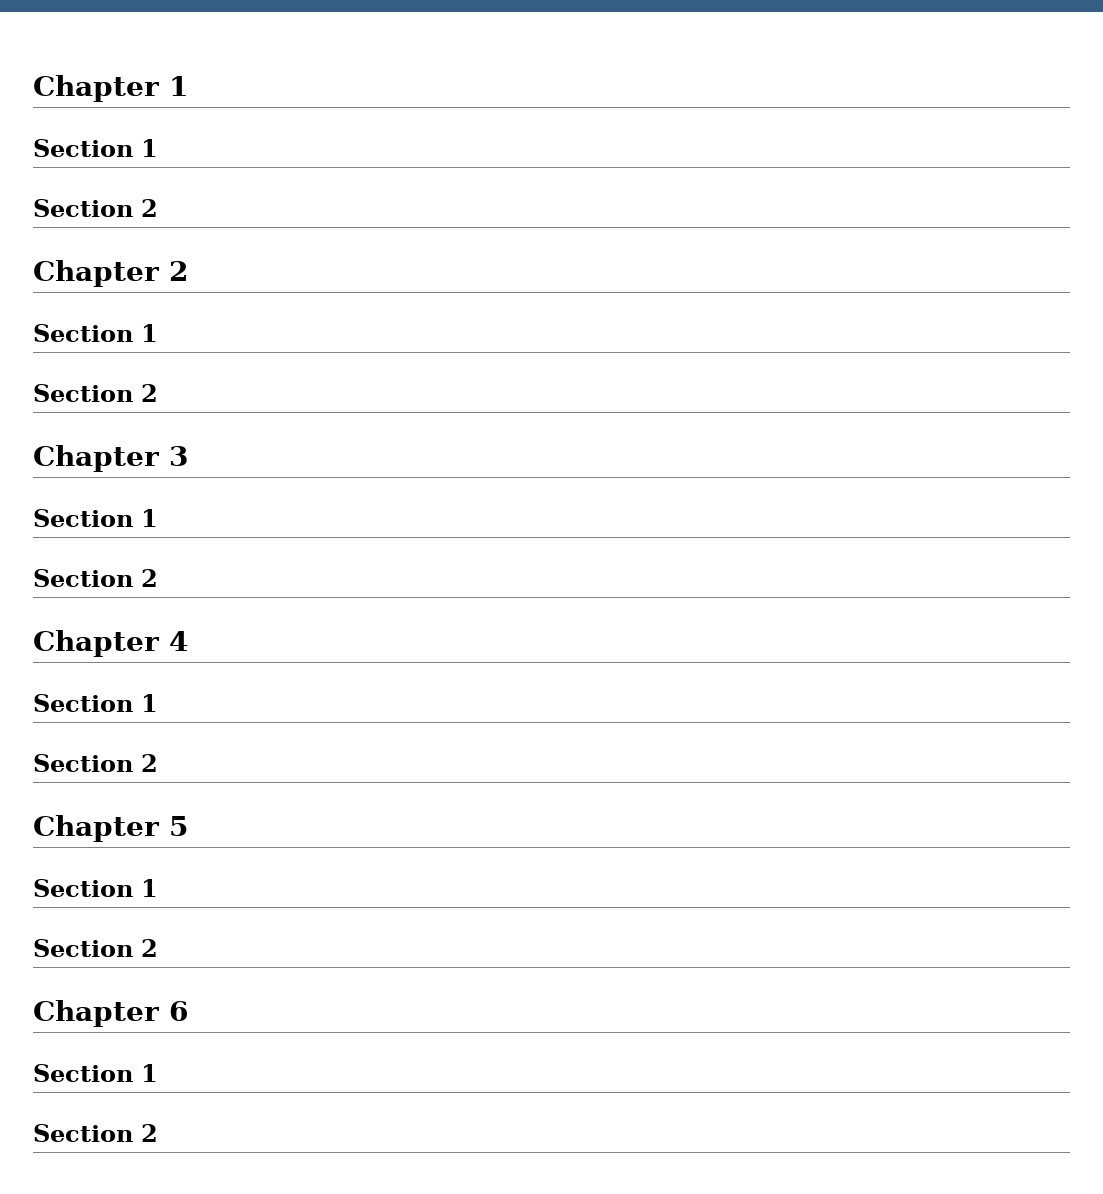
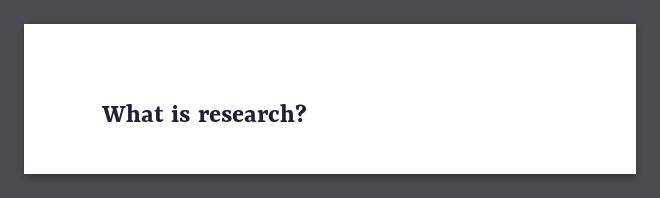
[33,75,188,102] [33,139,158,157] [33,199,158,217] [33,260,188,287] [33,324,158,342] [33,384,158,402] [33,445,188,472] [33,509,158,527] [33,569,158,587] [33,630,188,657] [33,694,158,712] [33,754,158,772] [33,815,188,842] [33,879,158,897] [33,939,158,957] [33,1000,188,1027] [33,1064,158,1082] [33,1124,158,1142] Chapter 1 // Section 1 // Section 2 // Chapter 2 // Section 1 // Section 2 // Chapter 3 // Section 1 // Section 2 // Chapter 4 // Section 1 // Section 2 // Chapter 5 // Section 1 // Section 2 // Chapter 6 // Section 1 // Section 2 -> [101,104,307,122] What is research?

